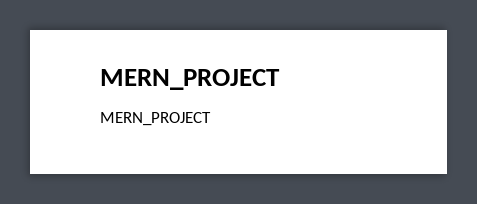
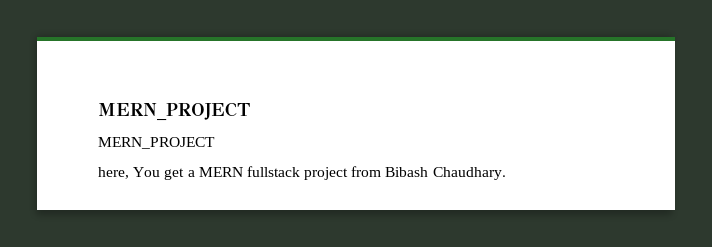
(211, 119) none -> [98,166,506,180] // here, You get a MERN fullstack project from Bibash Chaudhary.

